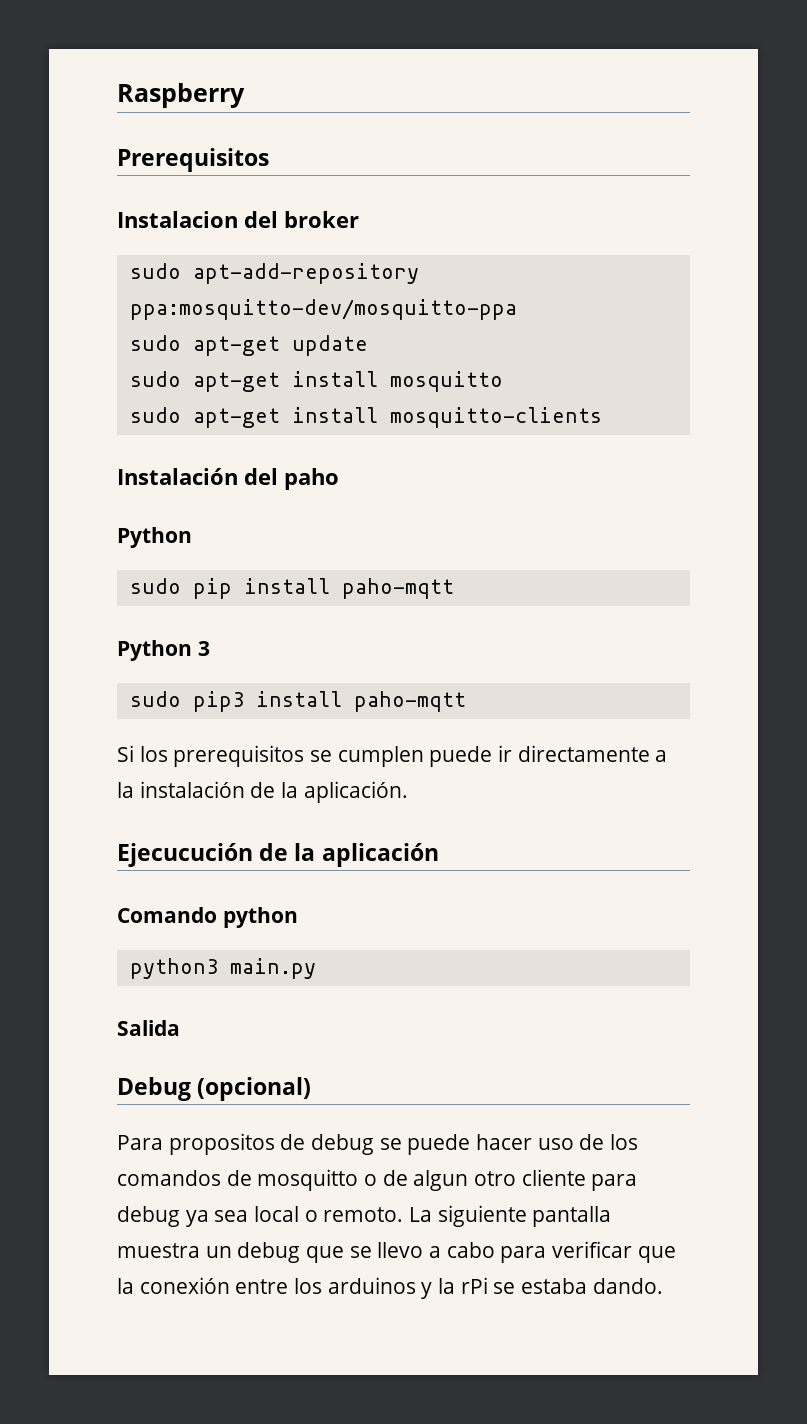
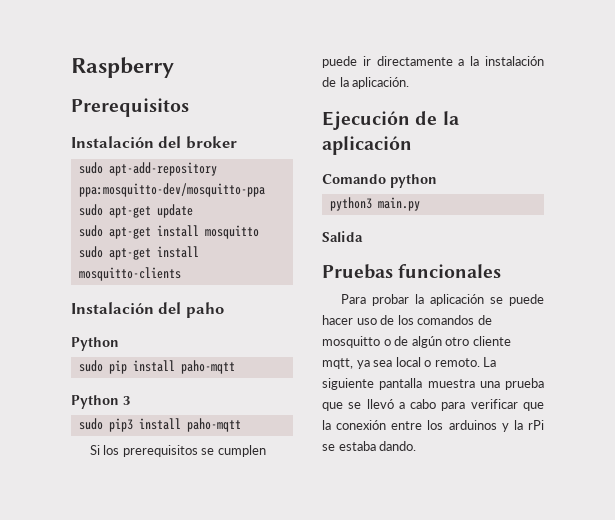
[117,211,238,228] Instalacion -> [71,136,154,148] Instalación
[117,843,253,867] Ejecucución -> [322,111,410,130] Ejecución
[117,1077,312,1101] Debug (opcional) -> [322,264,502,279] Pruebas funcionales
[168,1133,375,1155] propositos de debug -> [371,294,484,306] probar la aplicación
[413,1170,469,1191] algun -> [411,336,442,348] algún
[591,1174,638,1191] [117,1206,180,1227] para debug -> [322,358,353,369] mqtt,
[205,1242,301,1263] un debug -> [479,378,544,390] una prueba
[377,1242,424,1258] llevo -> [366,399,394,409] llevó

